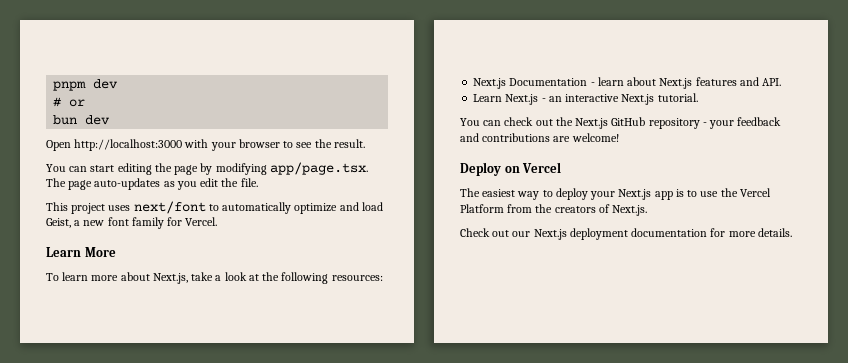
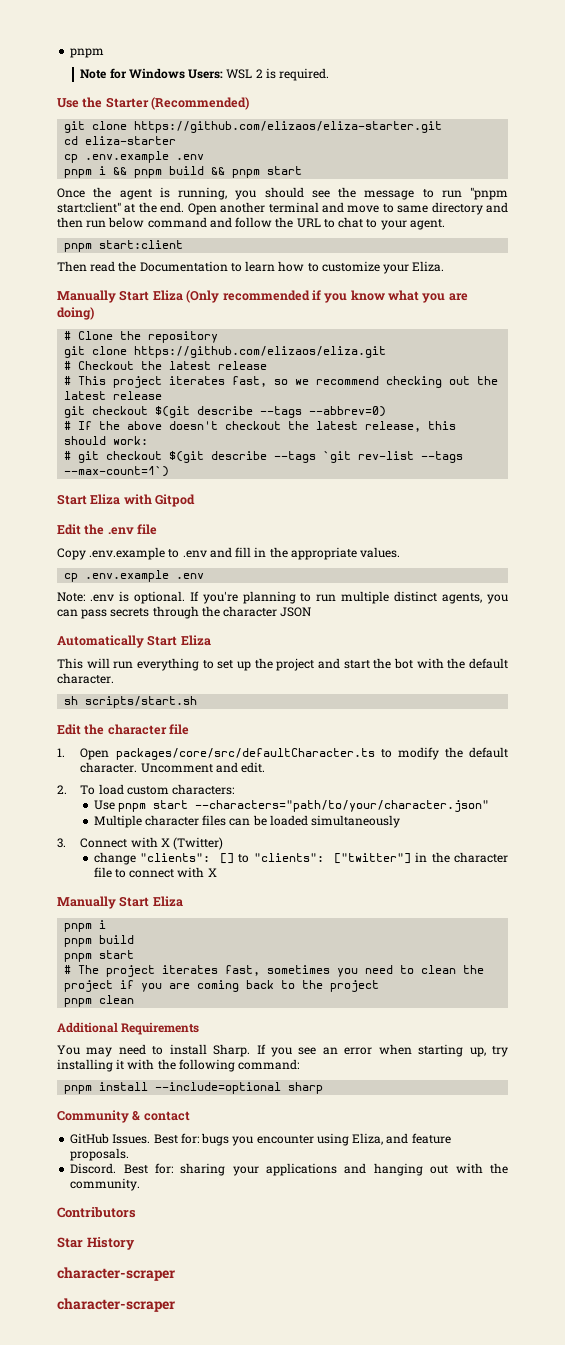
[53,79,119,91] [53,97,86,107] [53,115,111,125] [46,139,365,151] [46,162,368,175] [46,178,258,190] [46,201,383,214] [46,217,218,229] [46,247,116,257] [46,272,383,284] [473,77,782,89] [473,93,698,105] [460,117,782,129] [460,133,619,142] [460,162,562,176] [460,188,771,200] [460,204,648,216] [460,228,792,240] pnpm dev // # or // bun dev // Open http://localhost:3000 with your browser to see the result. // You can start editing the page by modifying app/page.tsx. The page auto-updates as you edit the file. // This project uses next/font to automatically optimize and load Geist, a new font family for Vercel. // Learn More // To learn more about Next.js, take a look at the following resources: // Next.js Documentation - learn about Next.js features and API. // Learn Next.js - an interactive Next.js tutorial. // You can check out the Next.js GitHub repository - your feedback and contributions are welcome! // Deploy on Vercel // The easiest way to deploy your Next.js app is to use the Vercel Platform from the creators of Next.js. // Check out our Next.js deployment documentation for more details. -> [70,48,105,58] [80,68,330,81] [57,97,250,110] [64,121,443,133] [64,136,177,145] [64,151,205,163] [64,166,303,178] [57,187,508,200] [57,202,509,215] [57,217,445,230] [64,240,184,252] [57,261,445,274] [57,290,468,303] [57,307,94,320] [64,331,219,343] [64,346,387,358] [64,361,268,370] [64,376,499,388] [64,391,163,400] [64,406,387,418] [64,421,457,432] [64,436,149,445] [64,451,464,463] [64,466,170,477] [57,494,196,507] [57,524,158,535] [57,547,401,560] [64,570,205,582] [57,591,509,604] [57,606,312,619] [57,635,211,648] [57,658,509,671] [57,673,114,684] [64,696,198,708] [57,724,190,735] [57,747,508,760] [80,762,266,773] [57,784,235,795] [93,800,489,812] [93,815,401,828] [57,837,224,850] [93,852,508,865] [93,867,217,878] [57,896,183,909] [64,920,107,932] [64,935,135,947] [64,950,135,962] [64,965,485,977] [64,980,380,992] [64,995,135,1007] [57,1022,200,1035] [57,1044,509,1057] [57,1059,300,1072] [64,1082,324,1094] [57,1110,190,1123] [70,1133,451,1146] [70,1148,130,1161] [70,1163,508,1176] [70,1178,141,1191] [57,1207,136,1218] [57,1237,135,1250] [57,1267,175,1281] [57,1298,175,1312] pnpm // Note for Windows Users: WSL 2 is required. // Use the Starter (Recommended) // git clone https://github.com/elizaos/eliza-starter.git // cd eliza-starter // cp .env.example .env // pnpm i && pnpm build && pnpm start // Once the agent is running, you should see the message to run "pnpm start:client" at the end. Open another terminal and move to same directory and then run below command and follow the URL to chat to your agent. // pnpm start:client // Then read the Documentation to learn how to customize your Eliza. // Manually Start Eliza (Only recommended if you know what you are doing) // # Clone the repository // git clone https://github.com/elizaos/eliza.git // # Checkout the latest release // # This project iterates fast, so we recommend checking out the latest release // git checkout $(git describe --tags --abbrev=0) // # If the above doesn't checkout the latest release, this should work: // # git checkout $(git describe --tags `git rev-list --tags --max-count=1`) // Start Eliza with Gitpod // Edit the .env file // Copy .env.example to .env and fill in the appropriate values. // cp .env.example .env // Note: .env is optional. If you're planning to run multiple distinct agents, you can pass secrets through the character JSON // Automatically Start Eliza // This will run everything to set up the project and start the bot with the default character. // sh scripts/start.sh // Edit the character file // 1. Open packages/core/src/defaultCharacter.ts to modify the default character. Uncomment and edit. // 2. To load custom characters: // Use pnpm start --characters="path/to/your/character.json" // Multiple character files can be loaded simultaneously // 3. Connect with X (Twitter) // change "clients": [] to "clients": ["twitter"] in the character file to connect with X // Manually Start Eliza // pnpm i // pnpm build // pnpm start // # The project iterates fast, sometimes you need to clean the project if you are coming back to the project // pnpm clean // Additional Requirements // You may need to install Sharp. If you see an error when starting up, try installing it with the following command: // pnpm install --include=optional sharp // Community & contact // GitHub Issues. Best for: bugs you encounter using Eliza, and feature proposals. // Discord. Best for: sharing your applications and hanging out with the community. // Contributors // Star History // character-scraper // character-scraper

